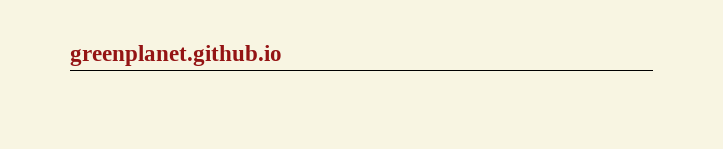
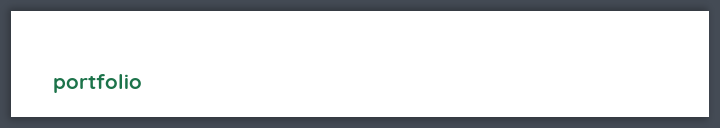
[70,45,282,66] greenplanet.github.io -> [53,74,142,93] portfolio

